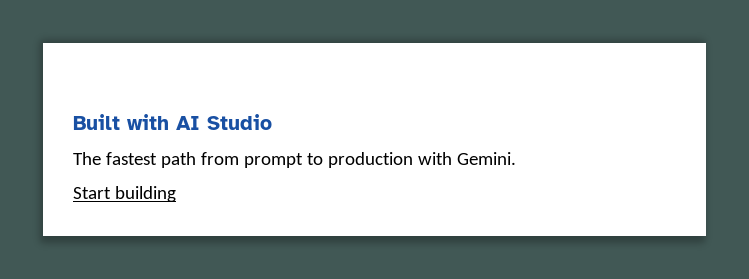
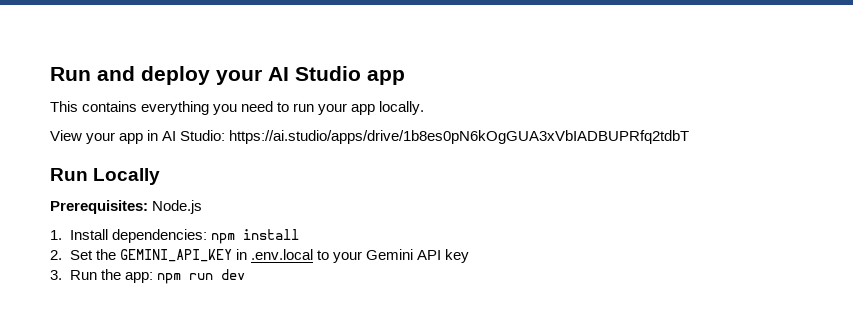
[73,114,272,130] [73,152,516,168] [73,186,176,202] Built with AI Studio // The fastest path from prompt to production with Gemini. // Start building -> [50,66,405,85] [50,101,425,115] [50,130,690,144] [50,168,161,185] [50,200,203,214] [50,229,299,244] [50,249,469,263] [50,269,245,284] Run and deploy your AI Studio app // This contains everything you need to run your app locally. // View your app in AI Studio: https://ai.studio/apps/drive/1b8es0pN6kOgGUA3xVbIADBUPRfq2tdbT // Run Locally // Prerequisites: Node.js // 1. Install dependencies: npm install // 2. Set the GEMINI_API_KEY in .env.local to your Gemini API key // 3. Run the app: npm run dev

